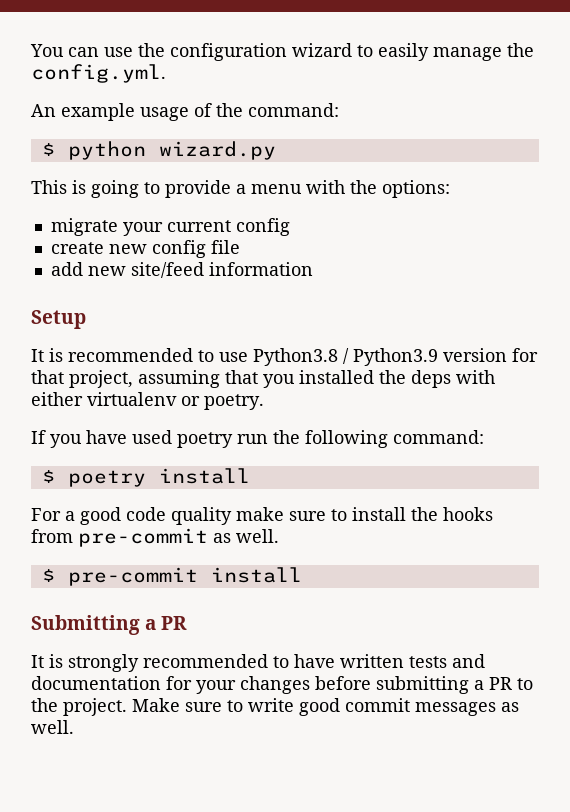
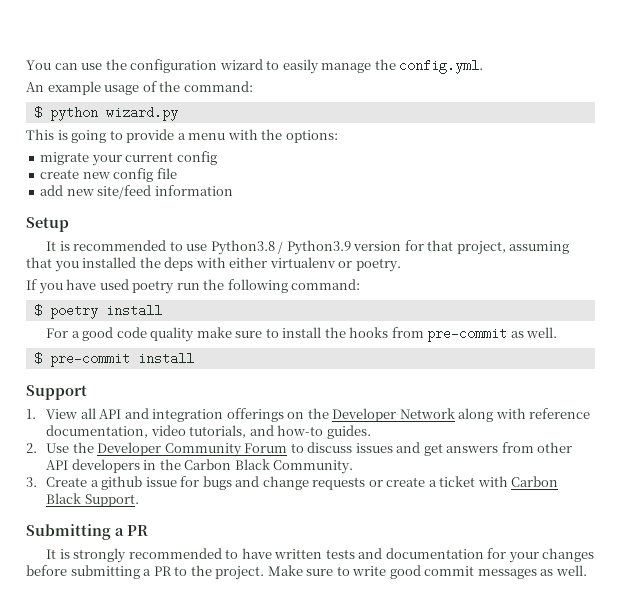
(302, 575) none -> [26,385,87,400] [26,408,591,422] [46,425,371,439] [26,442,573,457] [46,459,354,474] [26,476,559,490] [46,493,139,507] // Support // 1. View all API and integration offerings on the Developer Network along with reference documentation, video tutorials, and how-to guides. // 2. Use the Developer Community Forum to discuss issues and get answers from other API developers in the Carbon Black Community. // 3. Create a github issue for bugs and change requests or create a ticket with Carbon Black Support.

